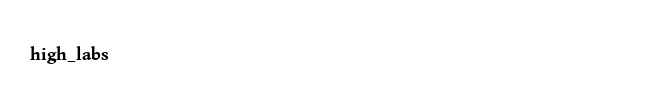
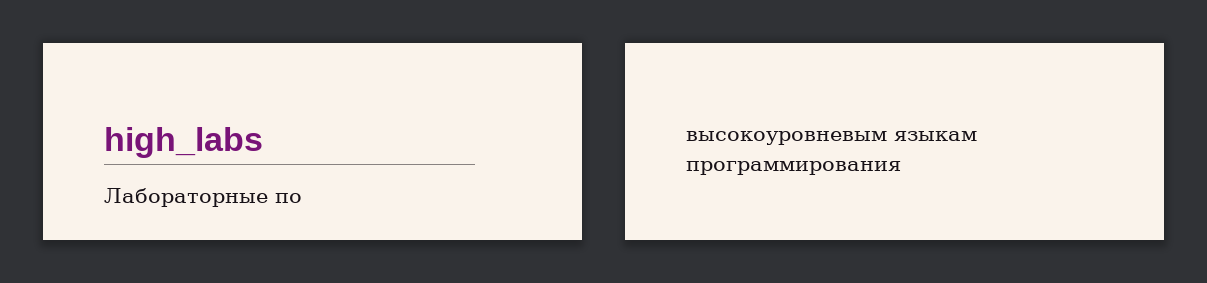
(109, 55) none -> [104,188,302,207] [686,131,977,145] [686,161,901,175] // Лабораторные по высокоуровневым языкам программирования

